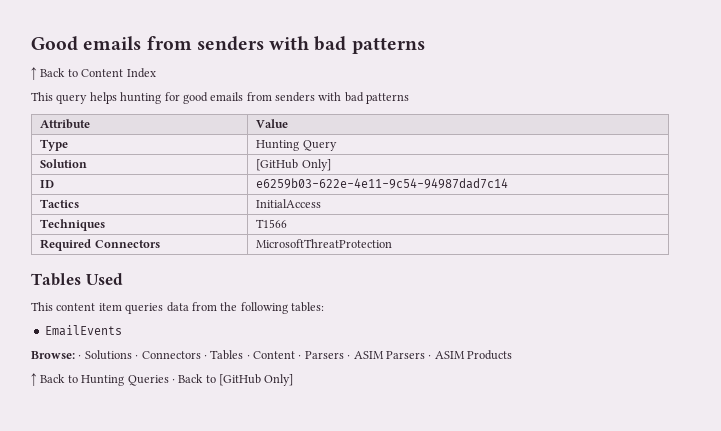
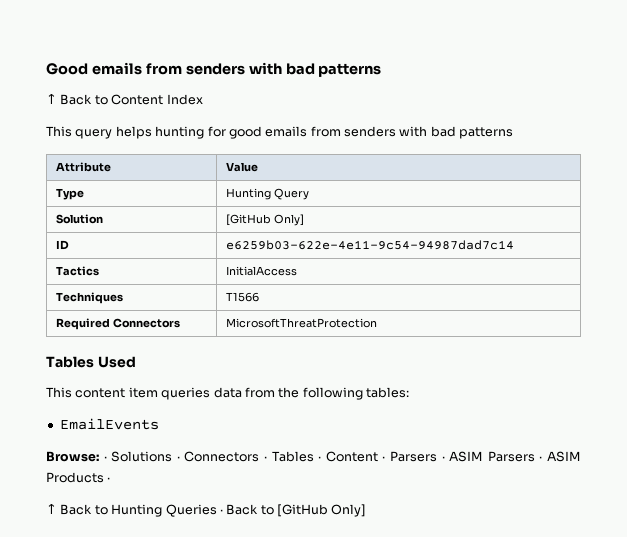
(512, 355) none -> [107,477,111,482] ·

